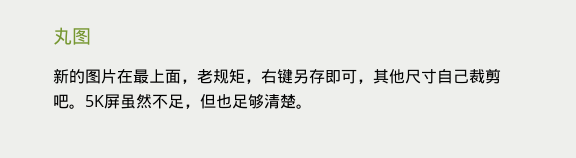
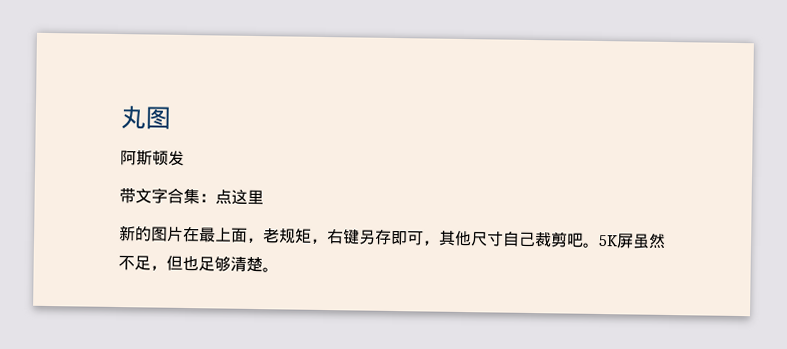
(91, 36) none -> [120,150,185,166] [119,187,264,205] // 阿斯顿发 // 带文字合集：点这里

